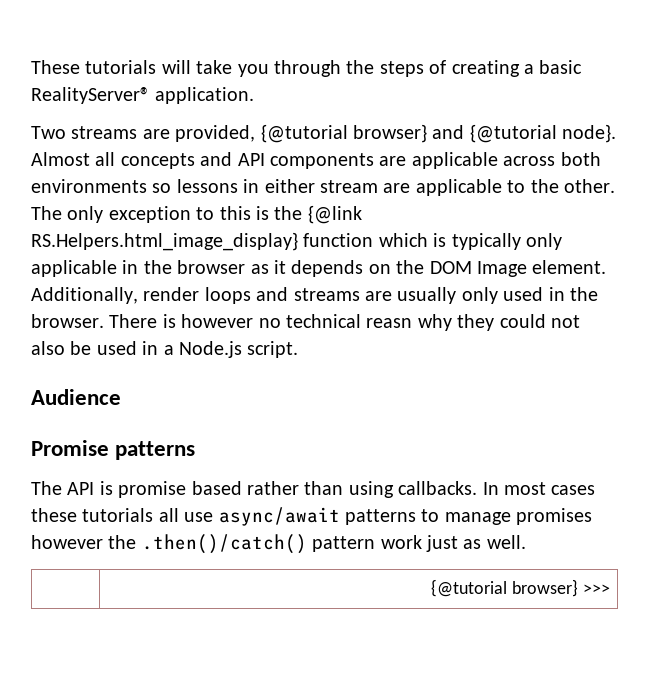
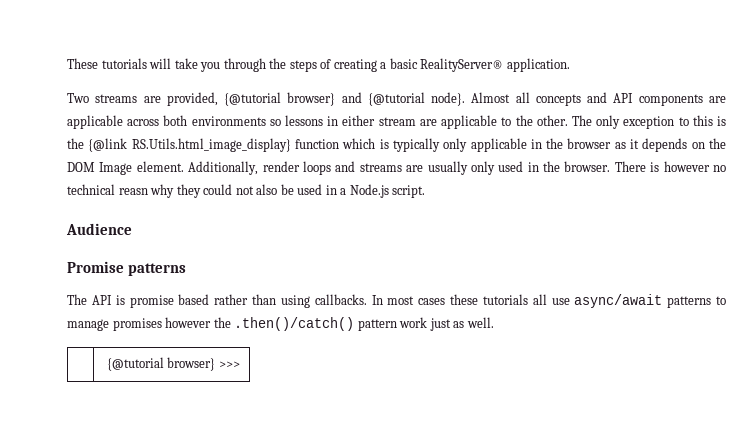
[31,232,298,251] RS.Helpers.html_image_display} -> [131,138,291,152] RS.Utils.html_image_display}

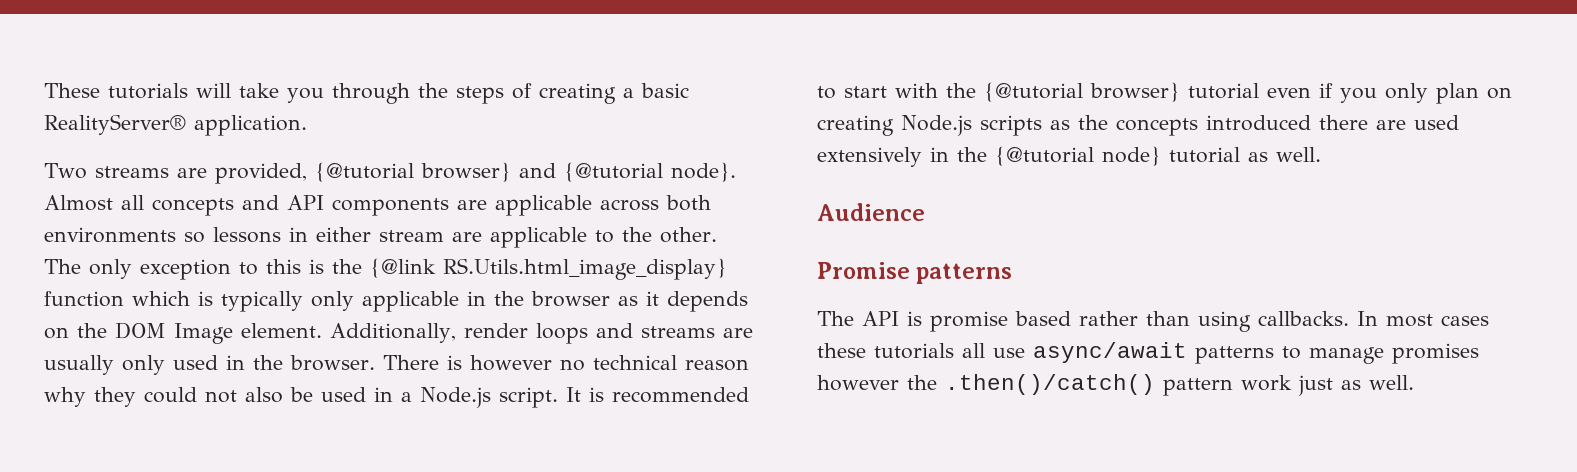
[118,188,148,195] reasn -> [684,359,749,371] reason
(426, 191) none -> [566,387,749,403] [817,82,1512,104] [817,115,1459,136] [817,146,1321,167] It is recommended to start with the {@tutorial browser} tutorial even if you only plan on creating Node.js scripts as the concepts introduced there are used extensively in the {@tutorial node} tutorial as well.
[106,357,240,371] // | {@tutorial browser} >>> -> (1414, 382) none

